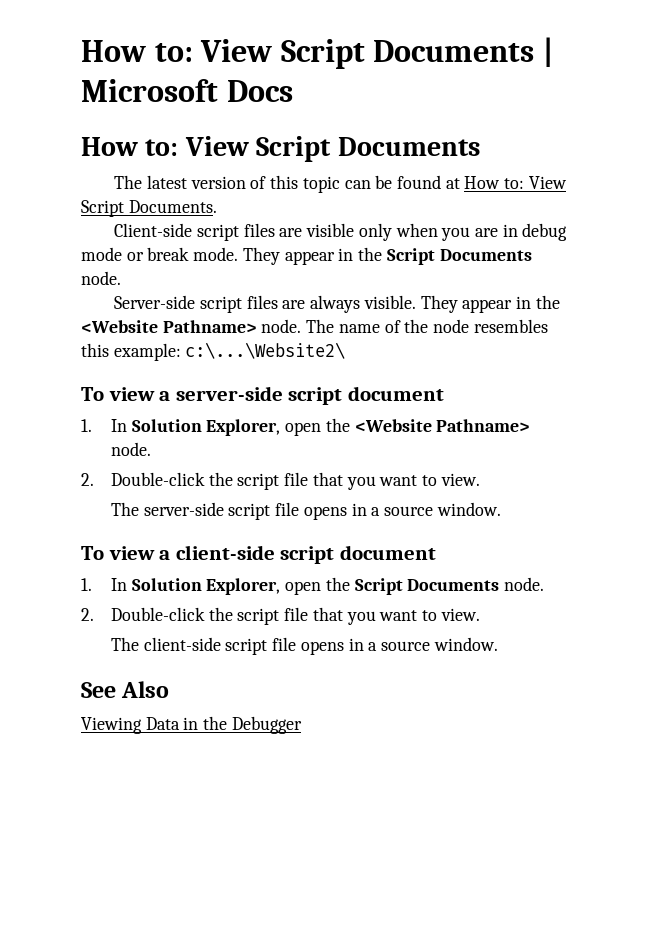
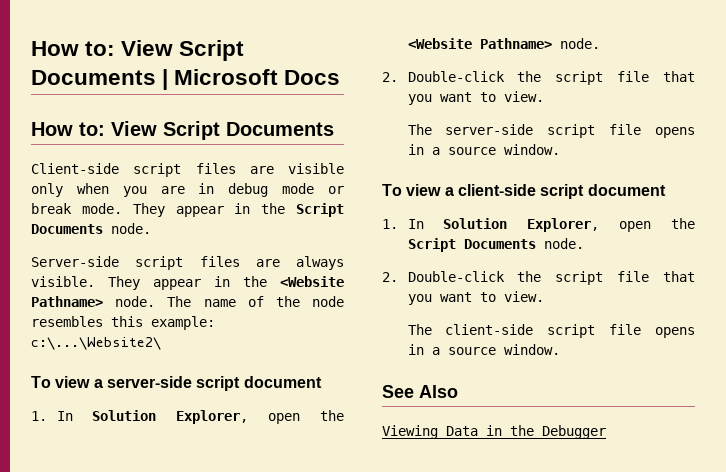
[114,175,567,193] [81,200,217,217] // The latest version of this topic can be found at How to: View Script Documents. -> (334, 129) none

